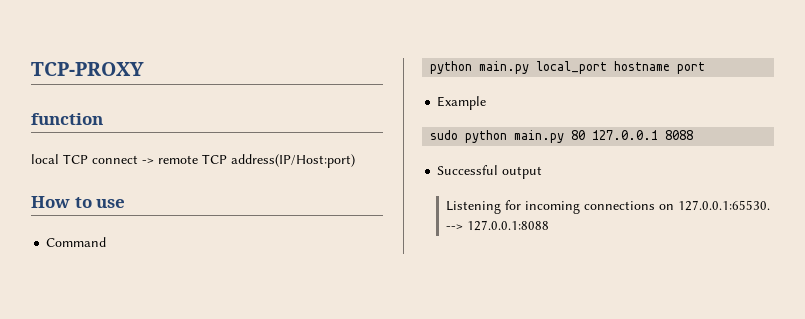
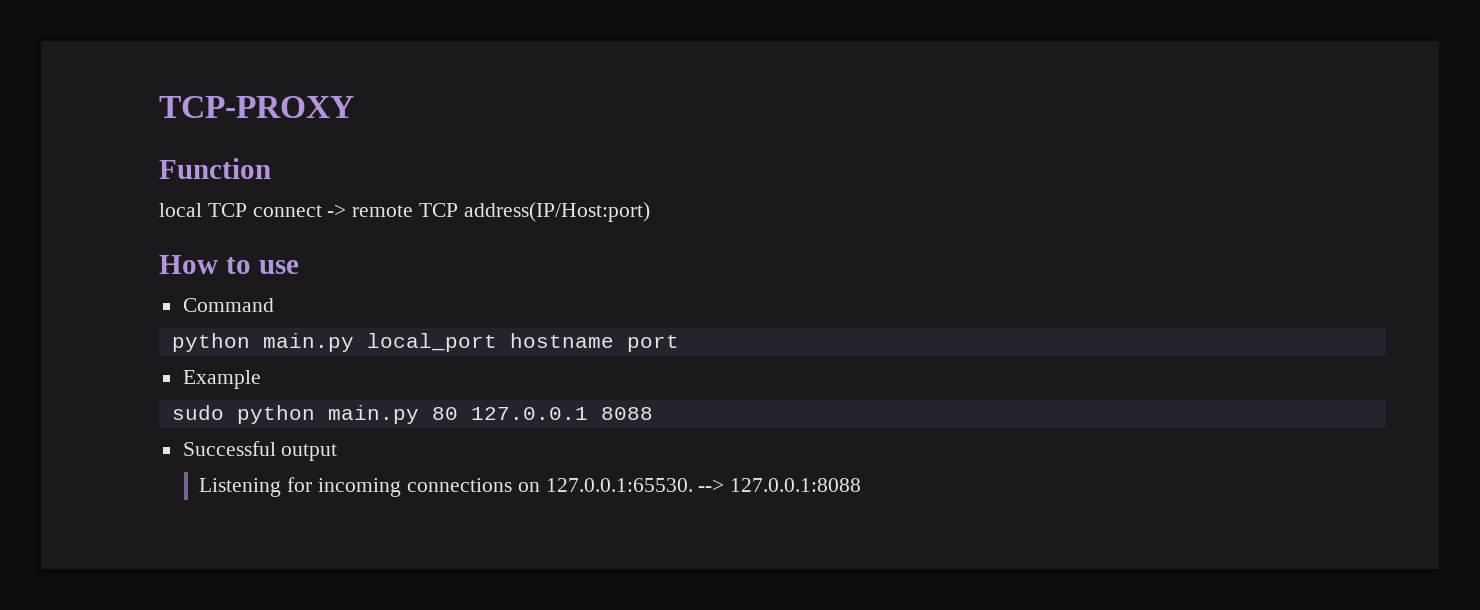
[31,113,103,125] function -> [159,158,271,179] Function

